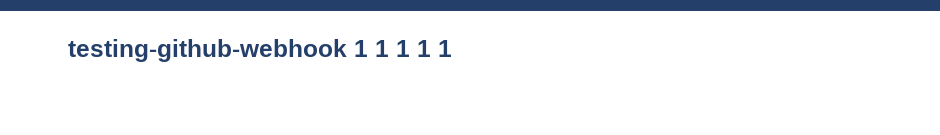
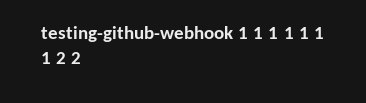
(452, 48) none -> [313,27,324,39] [41,52,82,64] 1 1 2 2

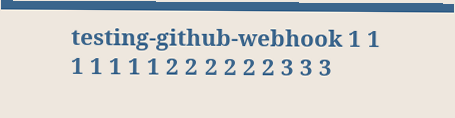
(82, 58) none -> [203,58,332,76] 2 2 2 2 3 3 3

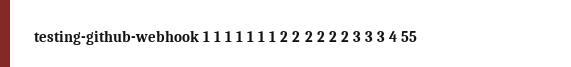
(332, 67) none -> [388,31,417,42] 4 55

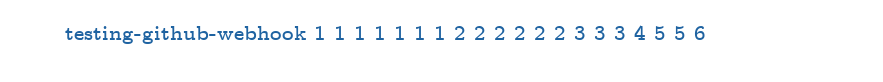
[400,31,417,42] 55 -> [654,26,706,40] 5 5 6

